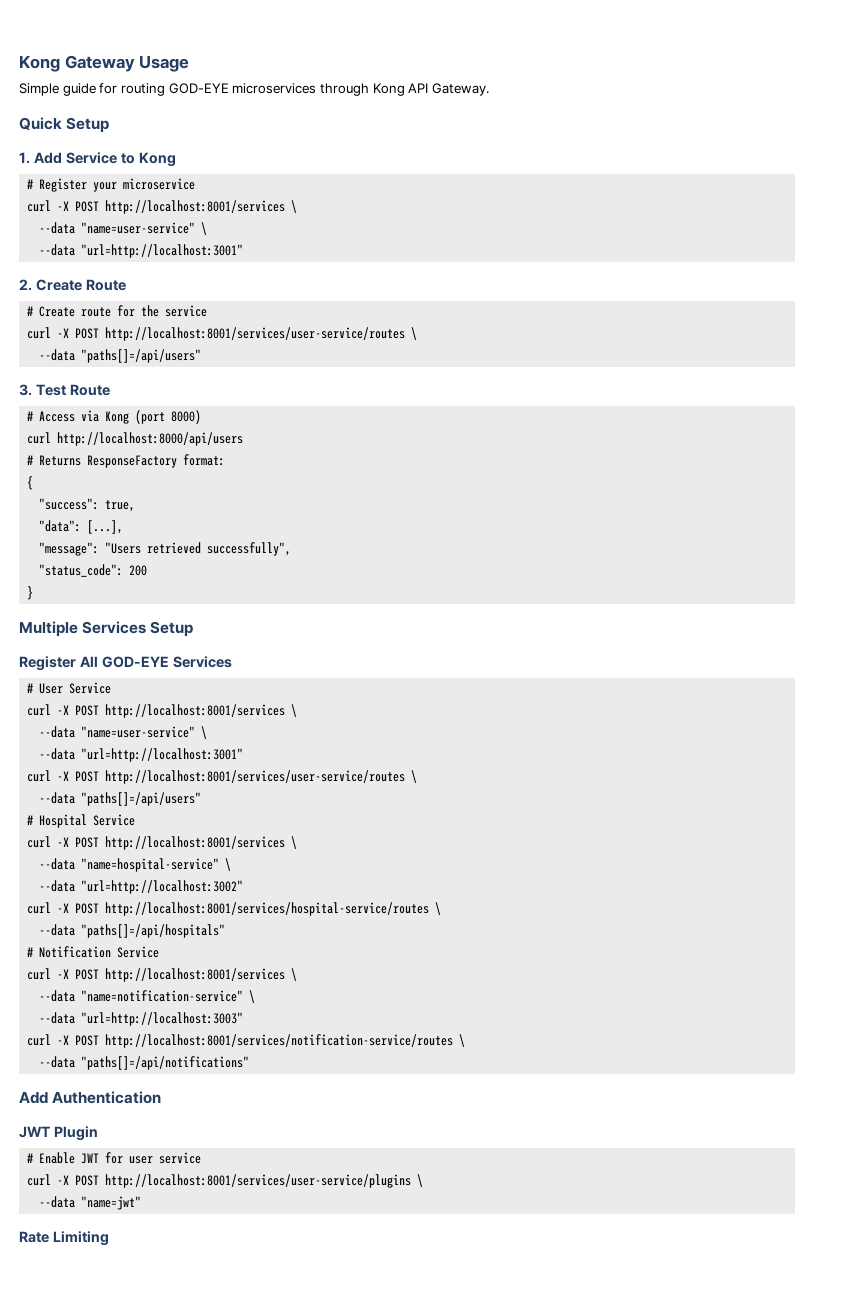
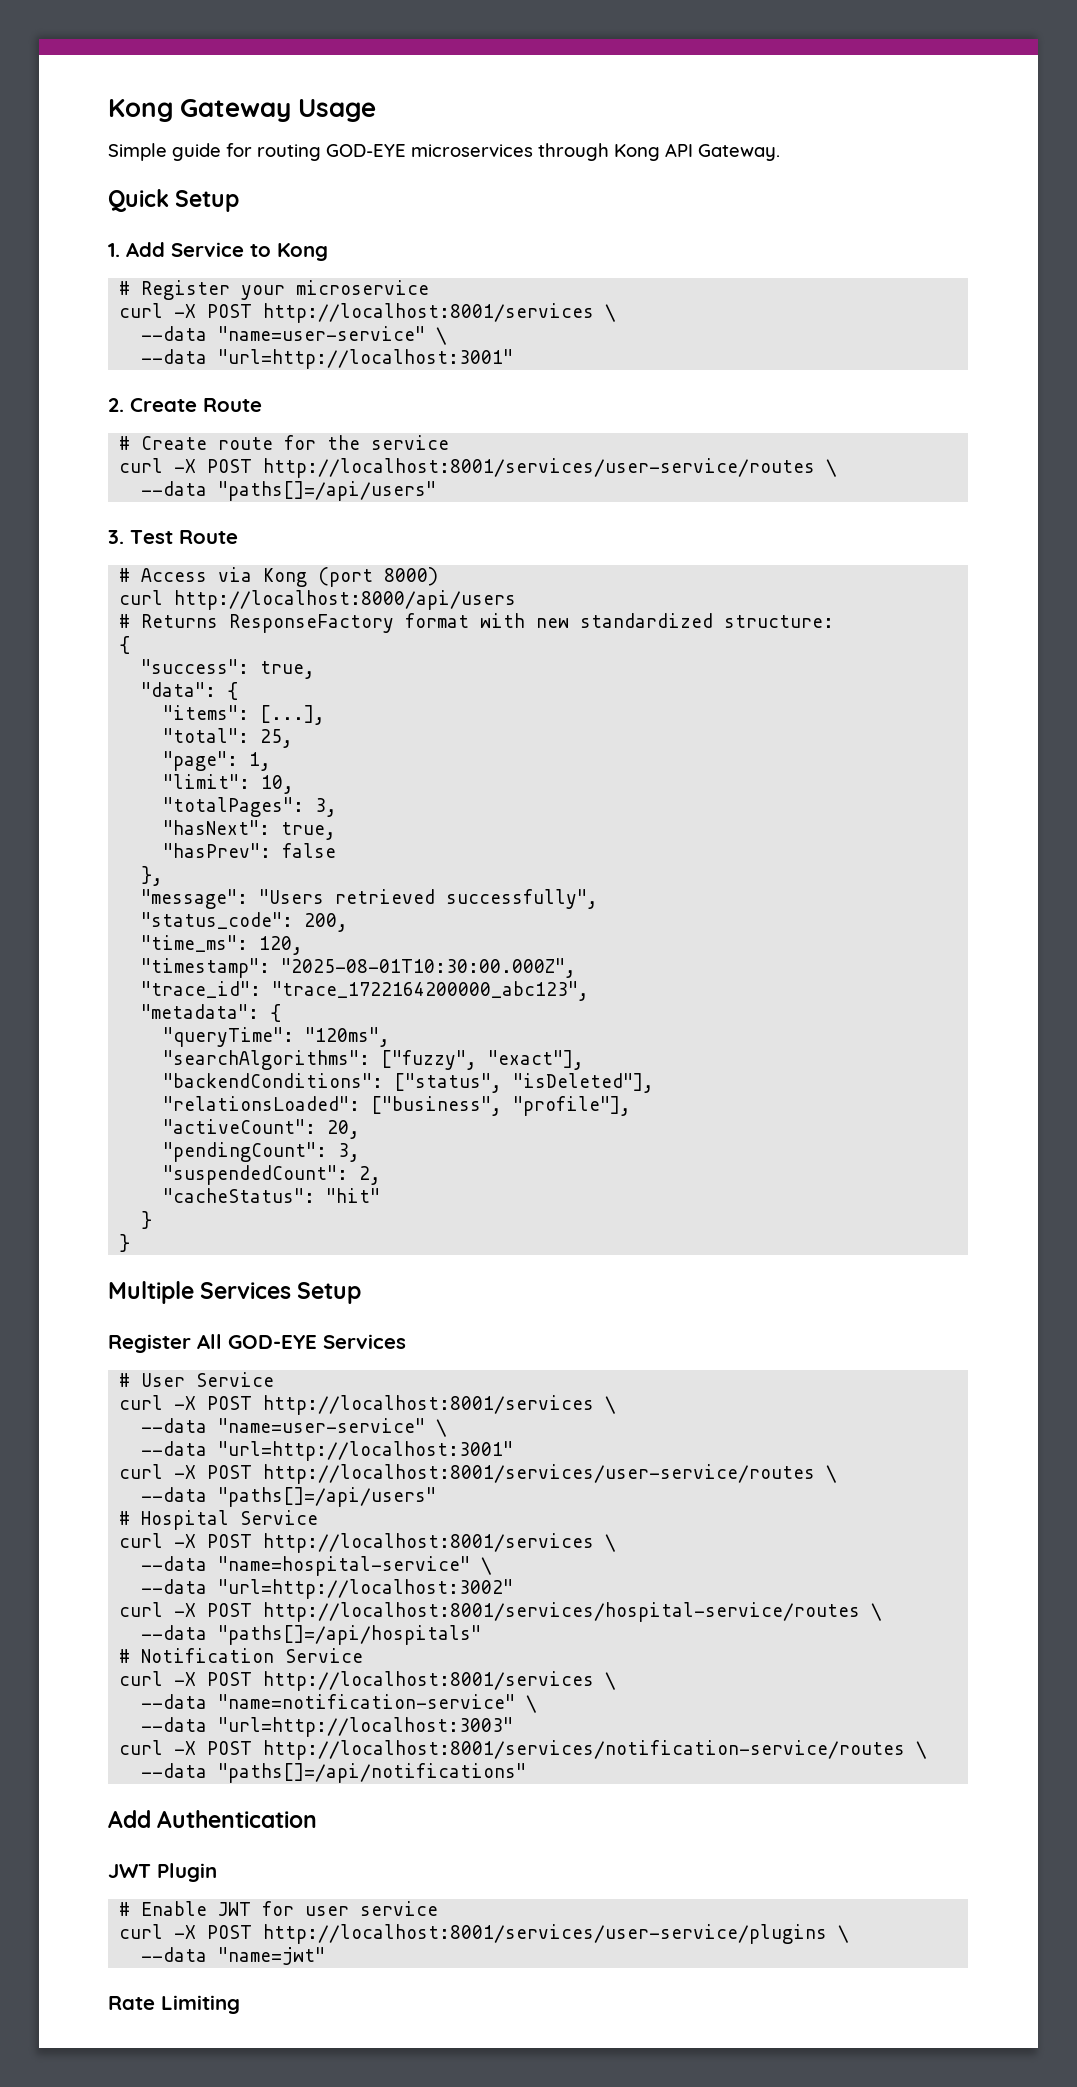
[183,454,226,466] format: -> [405,613,835,628] format with new standardized structure:
(82, 526) none -> [227,682,239,700] [163,705,250,720] { // "items":
(124, 527) none -> [163,728,294,748] [163,751,272,771] [163,774,295,794] [163,797,338,817] [163,820,337,840] [163,843,337,858] [141,866,164,886] // "total": 25, // "page": 1, // "limit": 10, // "totalPages": 3, // "hasNext": true, // "hasPrev": false // },
[129,565,148,576] 200 -> [304,913,349,932] [141,935,304,955] [141,958,577,978] [141,981,590,1001] [141,1004,282,1022] [163,1027,391,1047] [163,1050,585,1070] [163,1073,655,1093] [163,1096,632,1116] [163,1119,361,1139] [163,1142,361,1162] [163,1165,382,1185] [163,1188,381,1203] [141,1211,153,1229] 200, // "time_ms": 120, // "timestamp": "2025-08-01T10:30:00.000Z", // "trace_id": "trace_1722164200000_abc123", // "metadata": { // "queryTime": "120ms", // "searchAlgorithms": ["fuzzy", "exact"], // "backendConditions": ["status", "isDeleted"], // "relationsLoaded": ["business", "profile"], // "activeCount": 20, // "pendingCount": 3, // "suspendedCount": 2, // "cacheStatus": "hit" // }

